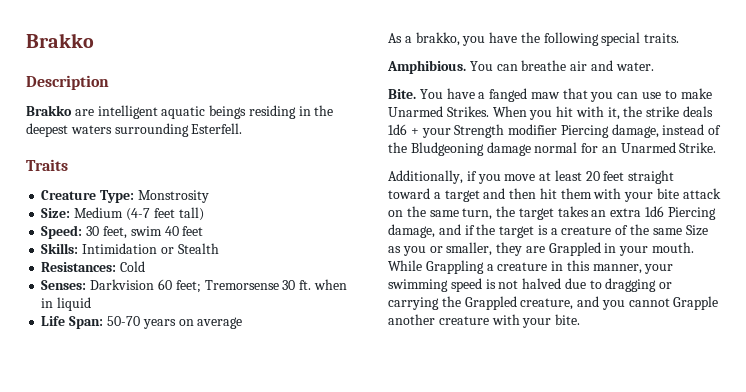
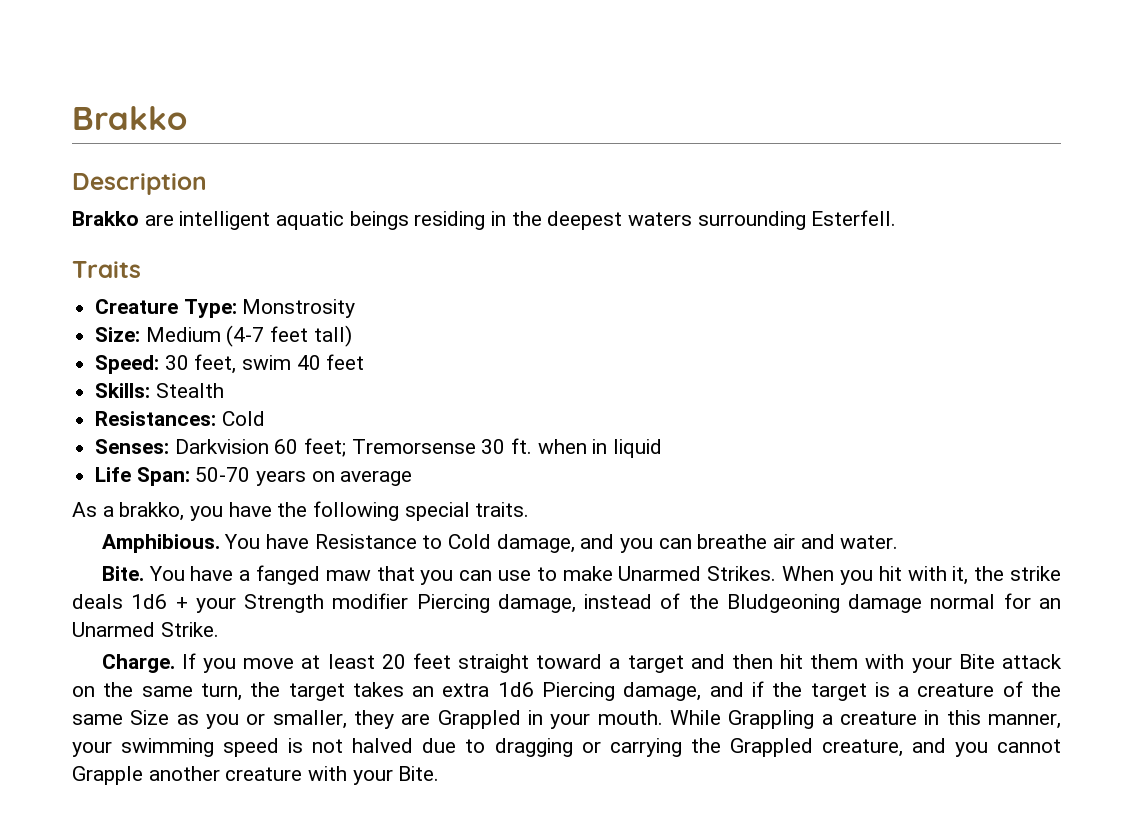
[82,243,174,254] Intimidation or -> (151, 390) none
(493, 66) none -> [266,534,654,553] have Resistance to Cold damage, and you
[388,170,477,184] Additionally, if -> [101,653,196,673] Charge. If
[657,188,680,199] bite -> [958,654,995,669] Bite
[555,314,581,325] bite. -> [398,766,440,781] Bite.

